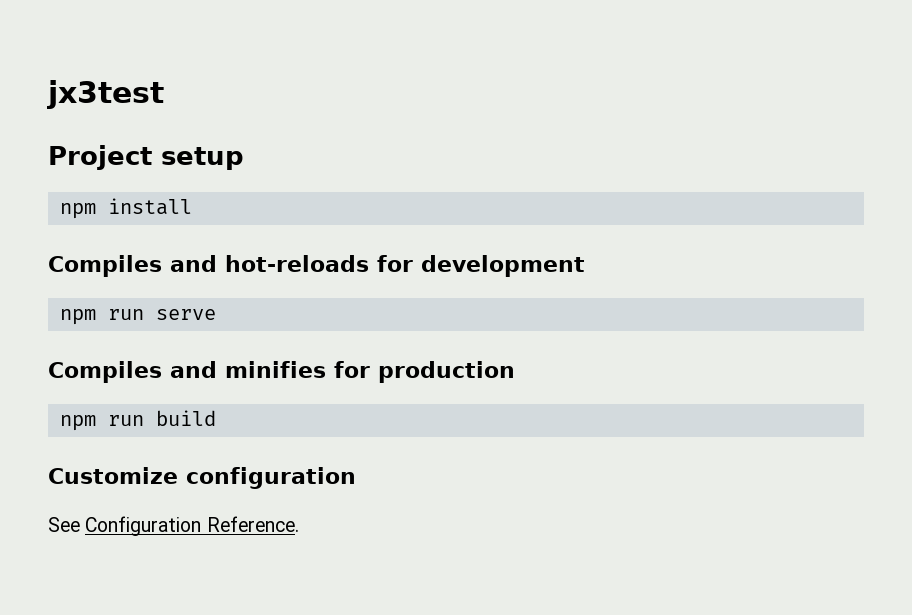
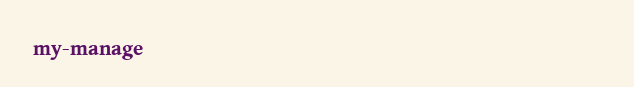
[47,80,164,109] [48,145,244,170] [59,198,192,219] [48,255,585,277] [59,309,216,325] [48,361,515,383] [59,410,216,431] [48,467,356,489] [48,516,299,536] jx3test // Project setup // npm install // Compiles and hot-reloads for development // npm run serve // Compiles and minifies for production // npm run build // Customize configuration // See Configuration Reference. -> [33,45,143,60] my-manage

